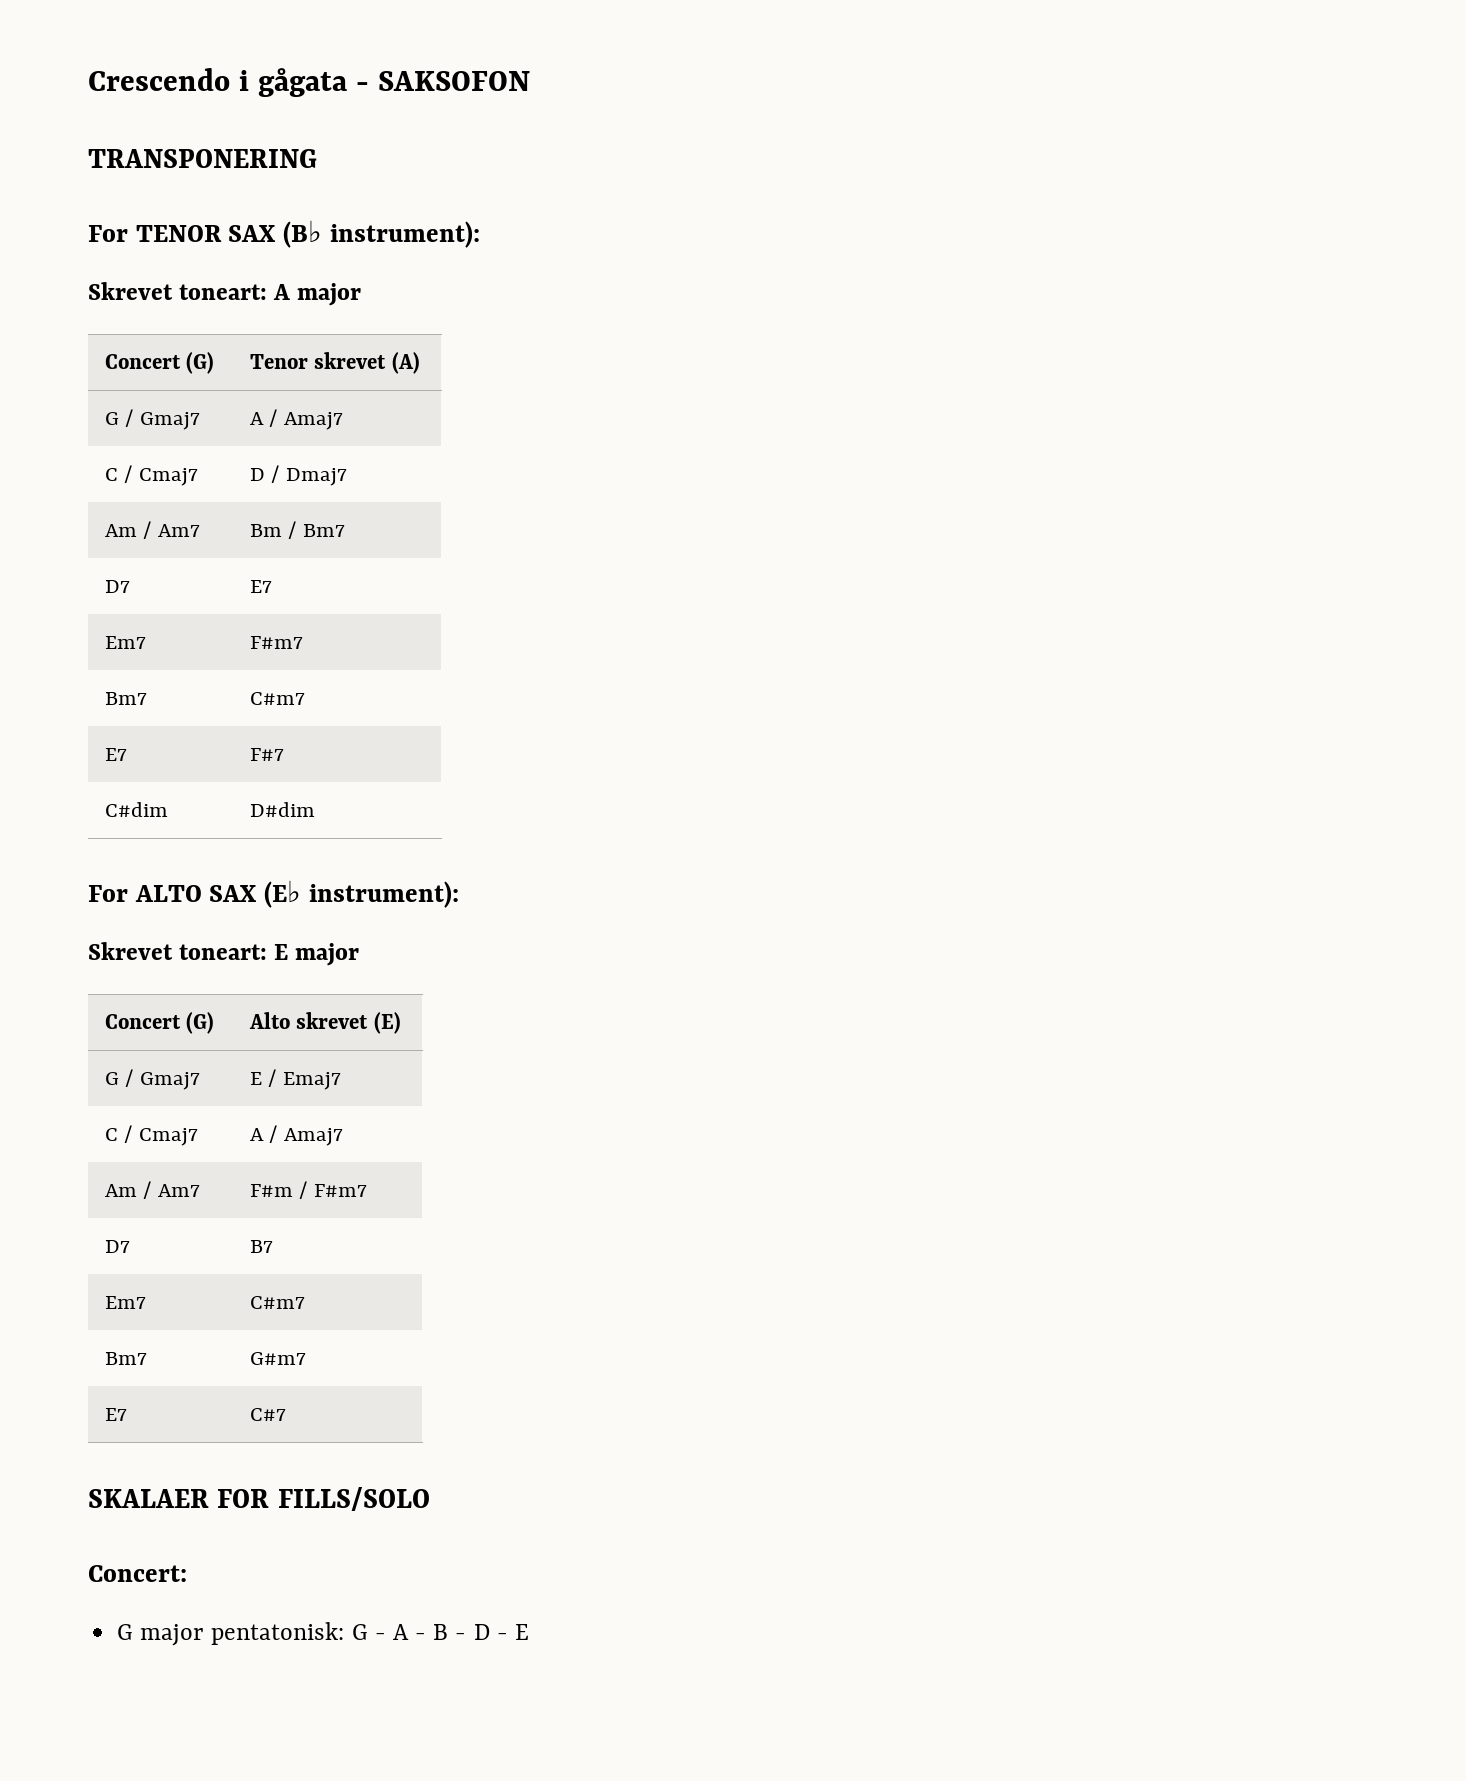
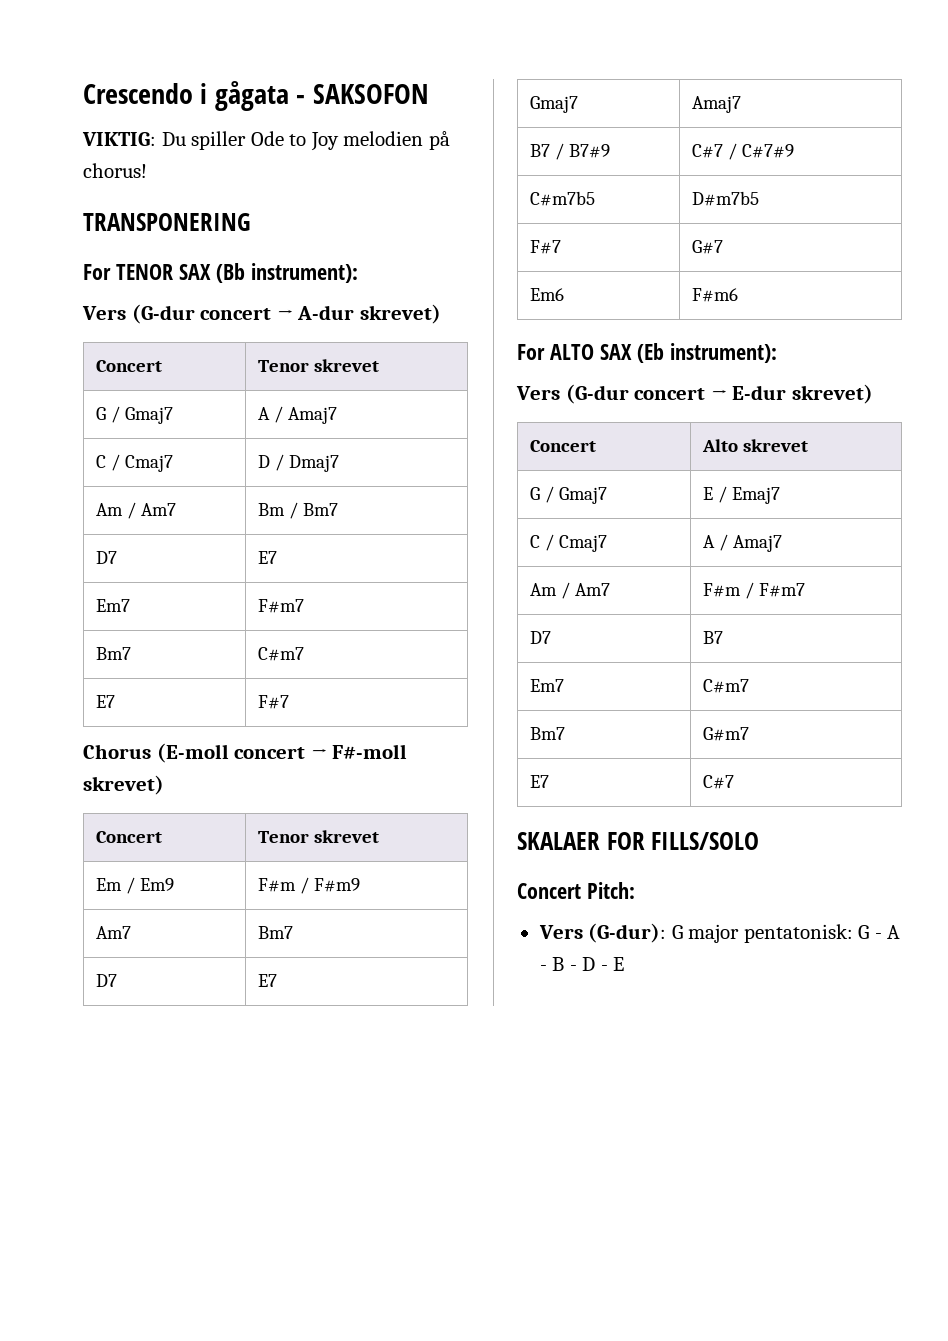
(531, 81) none -> [82,131,450,151] [83,163,147,178] // VIKTIG: Du spiller Ode to Joy melodien på chorus!
[283,220,480,248] [88,282,362,306] [104,352,215,374] [249,352,420,374] (B♭ instrument): // Skrevet toneart: A major // Concert (G) | Tenor skrevet (A) -> [215,263,358,283] [82,304,441,324] [95,360,162,372] [257,359,379,372] (Bb instrument): // Vers (G-dur concert → A-dur skrevet) // Concert | Tenor skrevet
[104,802,168,817] [249,802,315,817] // C#dim | D#dim -> [83,743,408,763] [83,775,164,795] [95,831,162,843] [257,830,379,843] [95,877,174,894] [257,877,360,894] [95,926,131,939] [257,926,293,939] [95,974,117,987] [257,974,277,987] [529,96,578,113] [691,96,741,113] [529,143,610,160] [691,143,794,160] [529,191,595,206] [691,191,759,206] [529,240,561,254] [691,240,723,254] [529,288,564,301] [691,288,738,302] // Chorus (E-moll concert → F#-moll skrevet) // Concert | Tenor skrevet // Em / Em9 | F#m / F#m9 // Am7 | Bm7 // D7 | E7 // Gmaj7 | Amaj7 // B7 / B7#9 | C#7 / C#7#9 // C#m7b5 | D#m7b5 // F#7 | G#7 // Em6 | F#m6
[264,880,459,908] [88,942,360,966] [104,1012,215,1034] (E♭ instrument): // Skrevet toneart: E major // Concert (G) -> [636,343,777,363] [516,384,873,404] [529,440,596,452] (Eb instrument): // Vers (G-dur concert → E-dur skrevet) // Concert
[373,1012,401,1034] (E) -> (808, 445) none
[88,1565,187,1582] Concert: // -> [517,882,635,899] [538,923,667,943] Concert Pitch: // Vers (G-dur):

